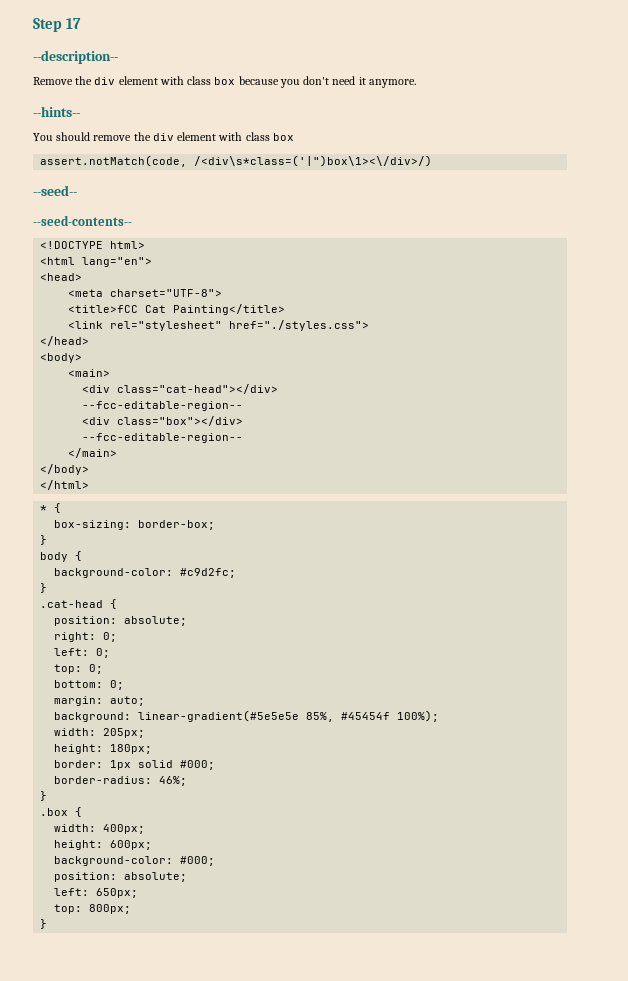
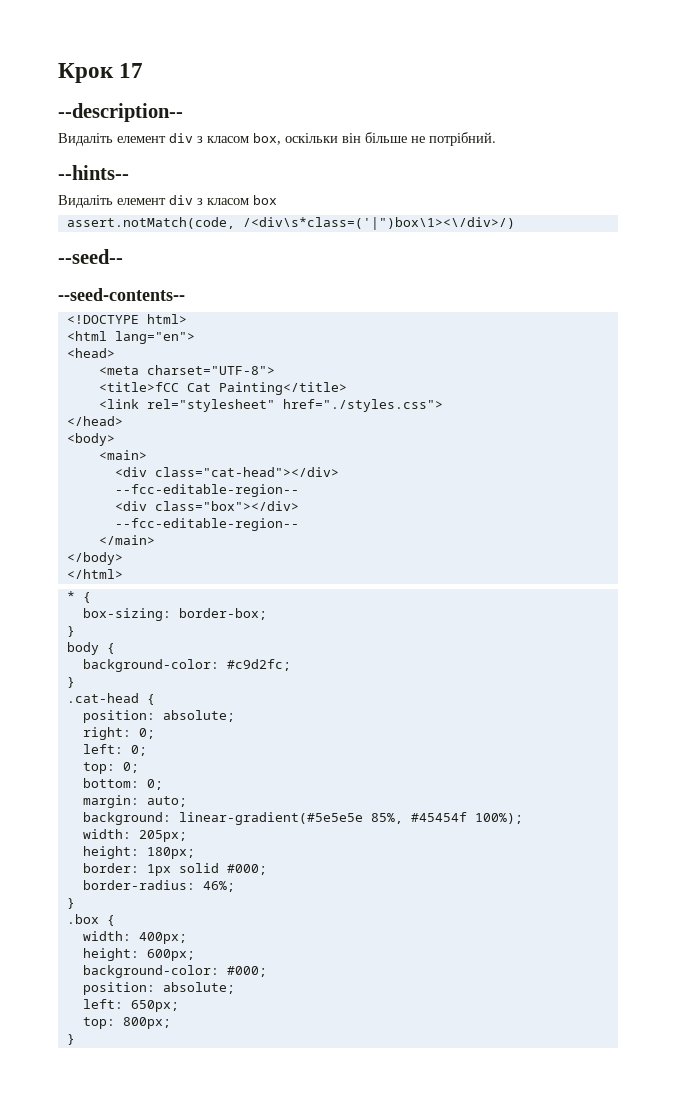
[33,18,62,32] Step -> [58,63,114,83] Крок
[33,76,416,88] [33,106,80,117] [33,132,270,141] Remove the div element with class box because you don't need it anymore. // --hints-- // You should remove the div element with class -> [58,132,496,146] [58,165,129,180] [58,195,249,208] Видаліть елемент div з класом box, оскільки він більше не потрібний. // --hints-- // Видаліть елемент div з класом

